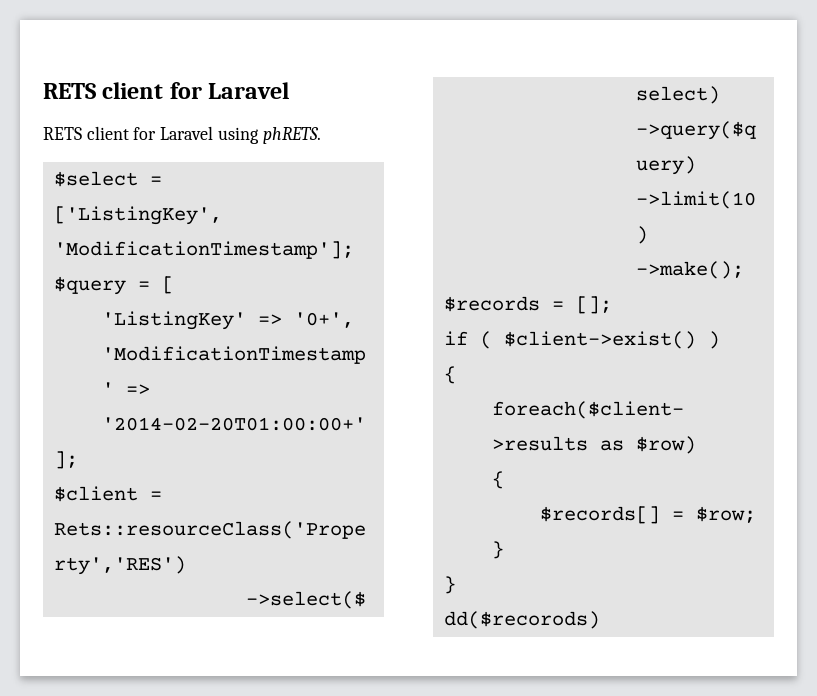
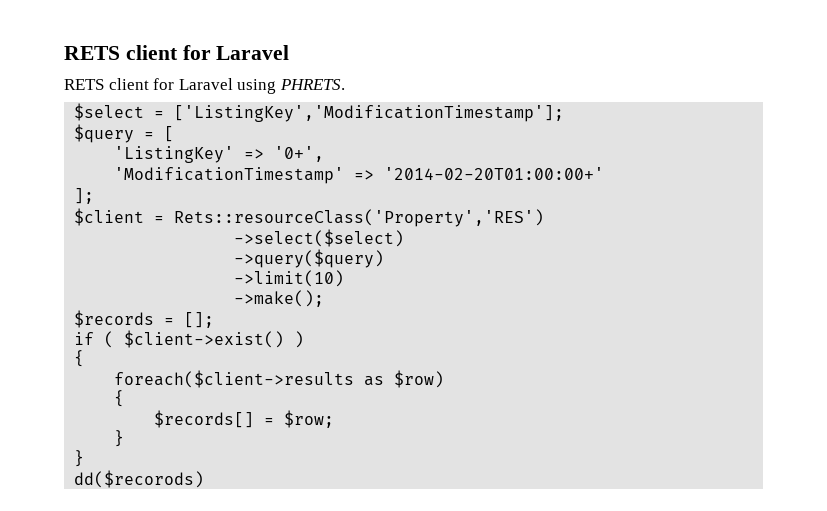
[262,127,321,144] phRETS. -> [279,79,345,90] PHRETS.

